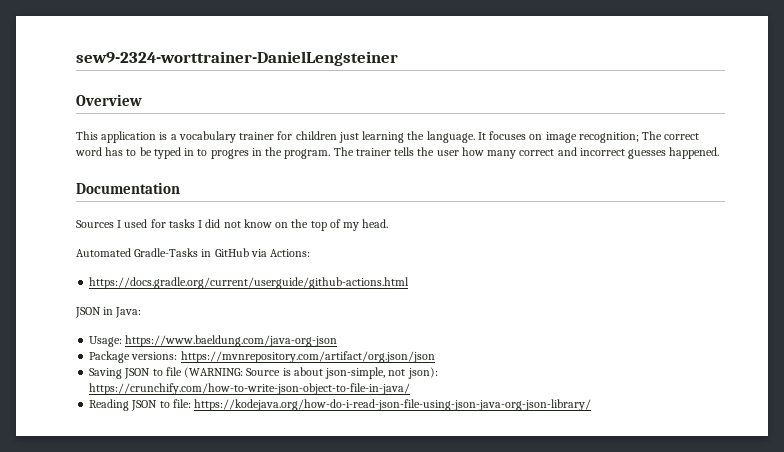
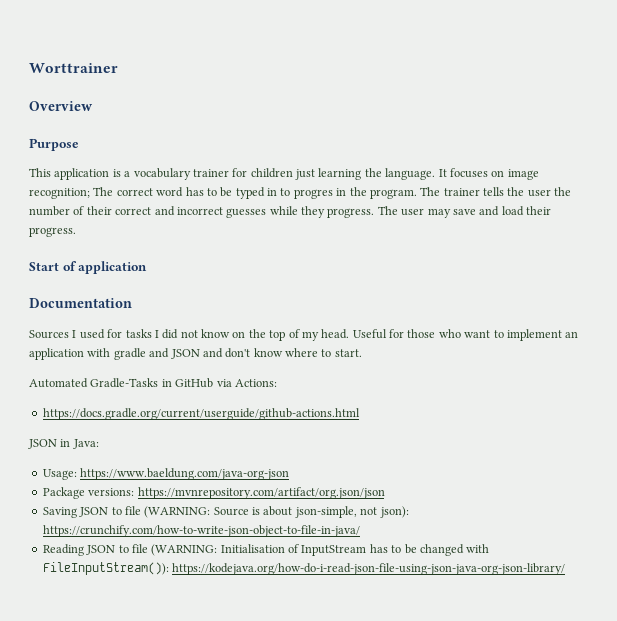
[76,51,398,66] sew9-2324-worttrainer-DanielLengsteiner -> [29,63,118,73] Worttrainer
(142, 100) none -> [29,138,79,151] // Purpose
[461,147,720,159] how many correct and incorrect guesses happened. -> [554,187,572,196] [29,206,551,218] [29,227,76,237] [29,261,148,274] the number of their correct and incorrect guesses while they progress. The user may save and load their progress. // Start of application
(389, 223) none -> [352,329,579,341] [29,348,362,360] Useful for those who want to implement an application with gradle and JSON and don't know where to start.
[172,399,191,408] file: -> [131,544,490,556] [42,562,169,575] file (WARNING: Initialisation of InputStream has to be changed with FileInputStream()):

